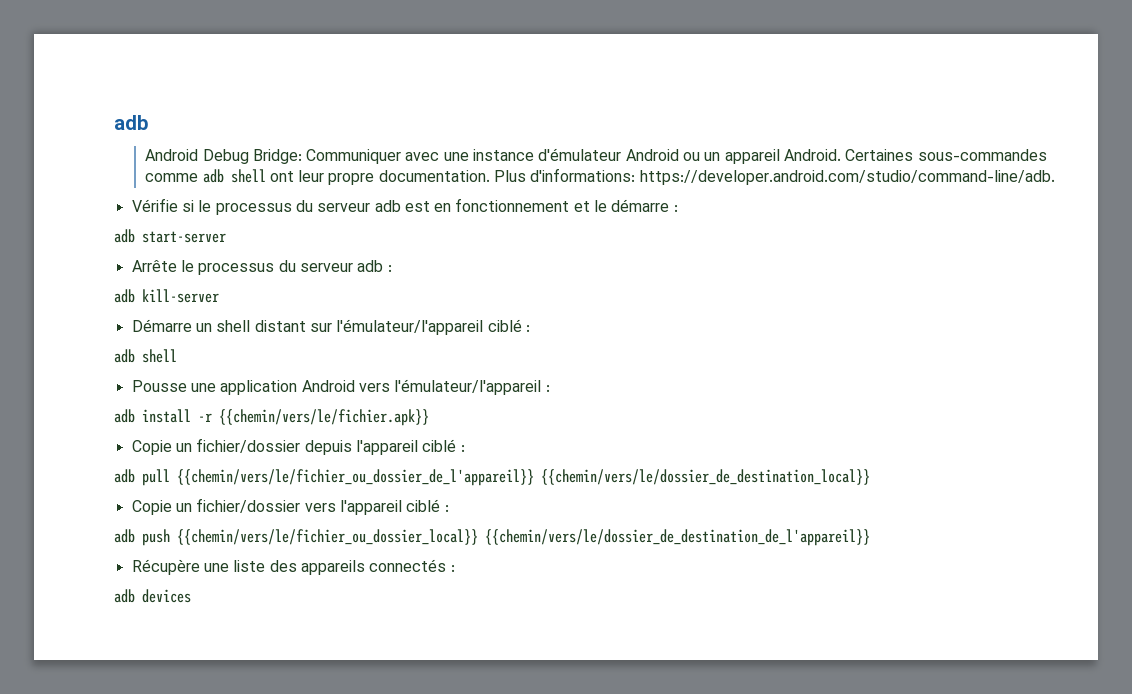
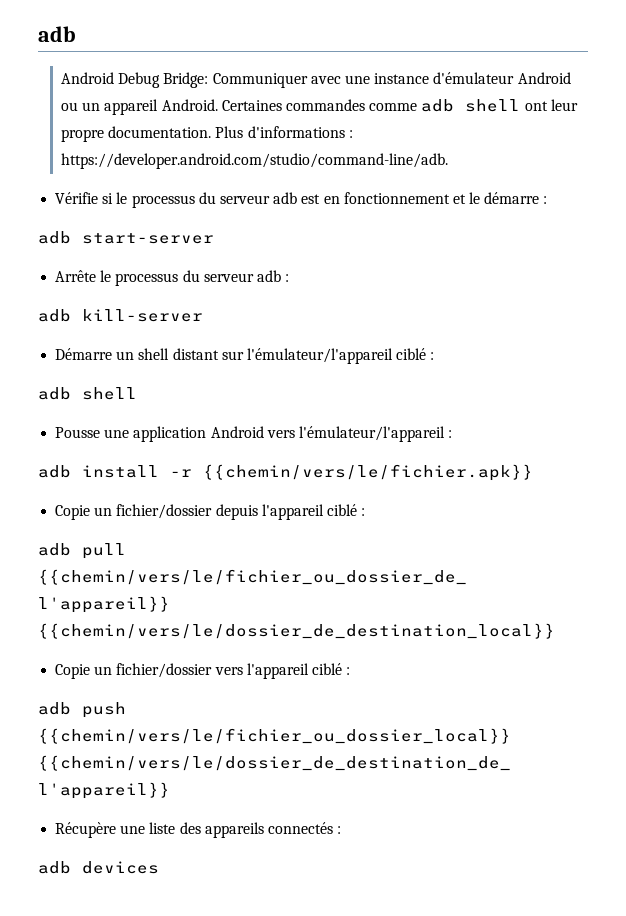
[917,149,1047,161] sous-commandes -> [286,99,366,111] commandes
[530,168,636,182] d'informations: -> [247,126,353,138] d'informations :

